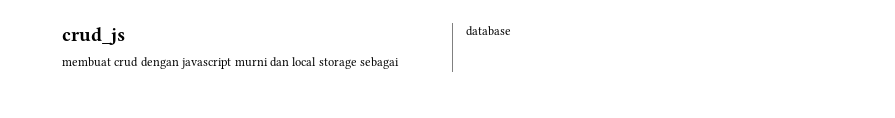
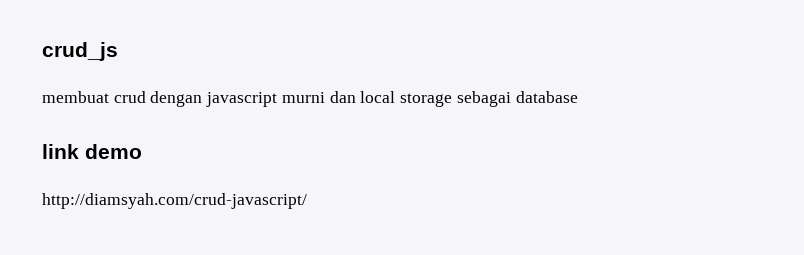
(511, 31) none -> [42,144,142,159] [42,193,307,209] // link demo // http://diamsyah.com/crud-javascript/

